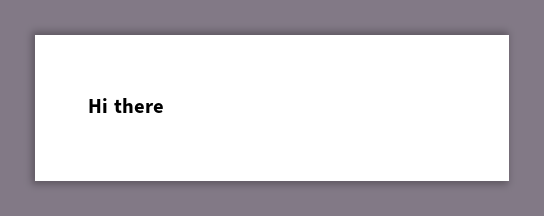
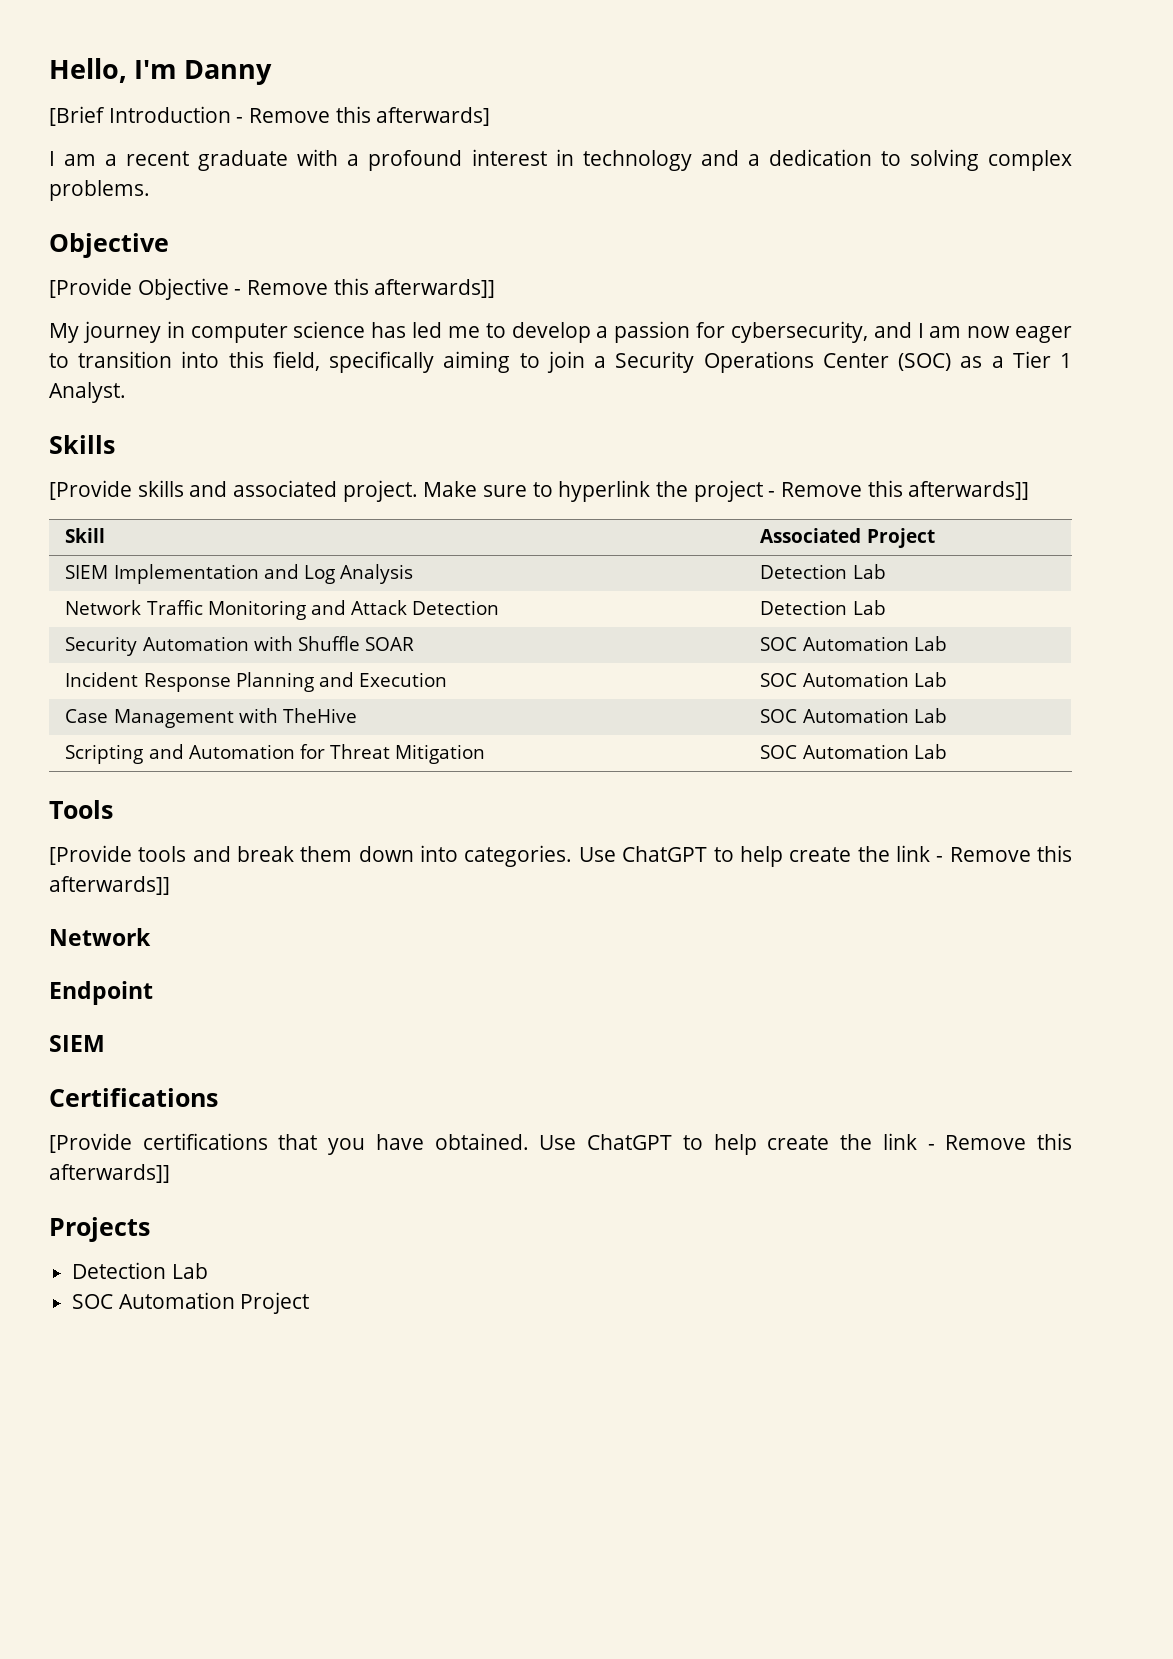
[88,98,164,113] Hi there -> [49,58,273,85] [49,106,491,126] [49,149,1072,171] [49,180,150,201] [49,233,169,258] [49,278,496,300] [49,321,1073,343] [49,351,1073,373] [49,382,126,403] [49,435,115,454] [49,480,1030,502] [65,528,106,543] [760,528,935,548] [65,564,414,584] [760,564,886,579] [65,600,500,620] [760,600,886,615] [65,636,415,656] [760,636,947,651] [65,672,448,692] [760,672,947,687] [65,708,357,728] [760,708,947,723] [65,744,486,764] [760,744,947,759] [49,800,113,819] [49,845,1073,867] [49,876,170,895] [49,928,151,946] [49,981,153,1005] [49,1035,105,1052] [49,1088,218,1107] [49,1133,1073,1155] [49,1164,170,1183] [49,1217,150,1242] [72,1262,208,1279] [72,1292,310,1314] Hello, I'm Danny // [Brief Introduction - Remove this afterwards] // I am a recent graduate with a profound interest in technology and a dedication to solving complex problems. // Objective // [Provide Objective - Remove this afterwards]] // My journey in computer science has led me to develop a passion for cybersecurity, and I am now eager to transition into this field, specifically aiming to join a Security Operations Center (SOC) as a Tier 1 Analyst. // Skills // [Provide skills and associated project. Make sure to hyperlink the project - Remove this afterwards]] // Skill | Associated Project // SIEM Implementation and Log Analysis | Detection Lab // Network Traffic Monitoring and Attack Detection | Detection Lab // Security Automation with Shuffle SOAR | SOC Automation Lab // Incident Response Planning and Execution | SOC Automation Lab // Case Management with TheHive | SOC Automation Lab // Scripting and Automation for Threat Mitigation | SOC Automation Lab // Tools // [Provide tools and break them down into categories. Use ChatGPT to help create the link - Remove this afterwards]] // Network // Endpoint // SIEM // Certifications // [Provide certifications that you have obtained. Use ChatGPT to help create the link - Remove this afterwards]] // Projects // Detection Lab // SOC Automation Project

